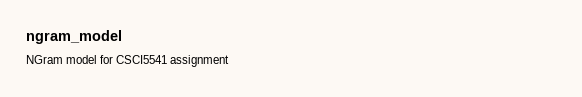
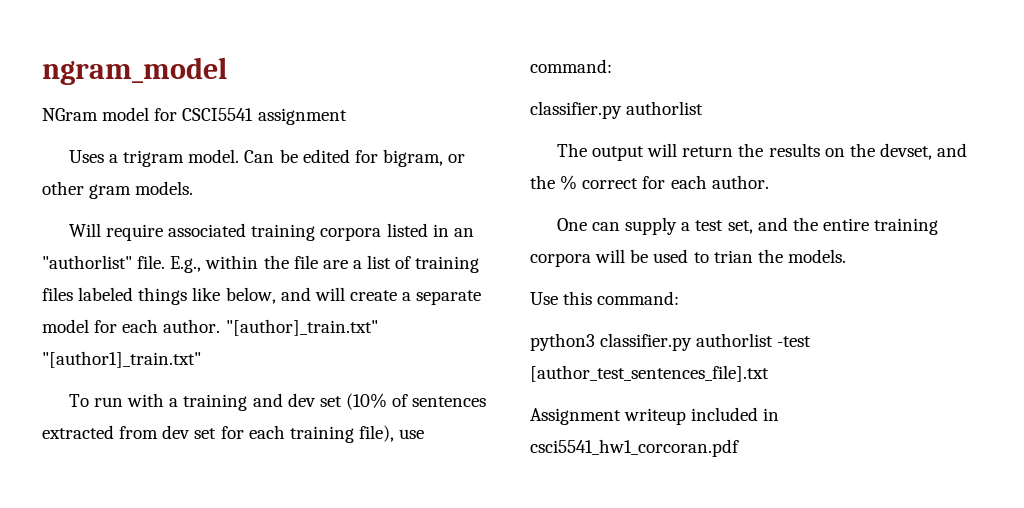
(230, 61) none -> [68,149,466,167] [42,181,194,199] [68,223,474,241] [42,255,480,273] [42,287,482,305] [42,319,378,336] [42,351,201,368] [68,393,487,411] [42,425,425,443] [530,59,612,73] [530,101,704,119] [556,143,968,161] [530,175,769,190] [556,217,939,235] [530,249,846,267] [530,291,680,305] [530,333,812,351] [530,365,769,382] [530,407,780,425] [530,439,739,457] // Uses a trigram model. Can be edited for bigram, or other gram models. // Will require associated training corpora listed in an "authorlist" file. E.g., within the file are a list of training files labeled things like below, and will create a separate model for each author. "[author]_train.txt" "[author1]_train.txt" // To run with a training and dev set (10% of sentences extracted from dev set for each training file), use command: // classifier.py authorlist // The output will return the results on the devset, and the % correct for each author. // One can supply a test set, and the entire training corpora will be used to trian the models. // Use this command: // python3 classifier.py authorlist -test [author_test_sentences_file].txt // Assignment writeup included in csci5541_hw1_corcoran.pdf

